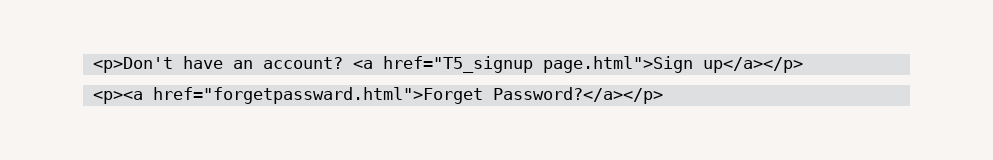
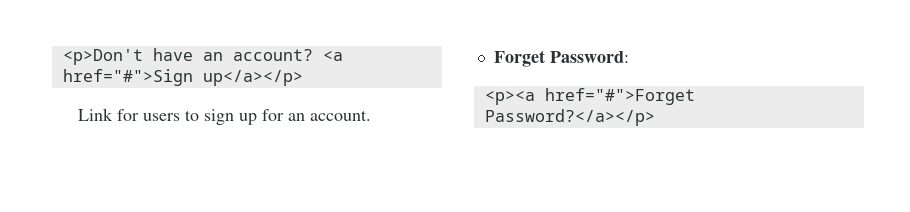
[383,56,694,73] href="T5_signup page.html">Sign -> [62,69,193,86] href="#">Sign
(804, 65) none -> [77,108,371,125] [493,50,629,67] // Link for users to sign up for an account. // Forget Password:
[153,87,484,104] href="forgetpassward.html">Forget -> [544,88,695,105] href="#">Forget

